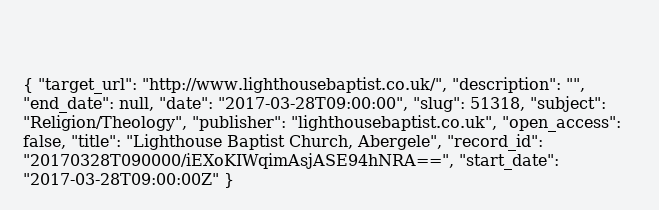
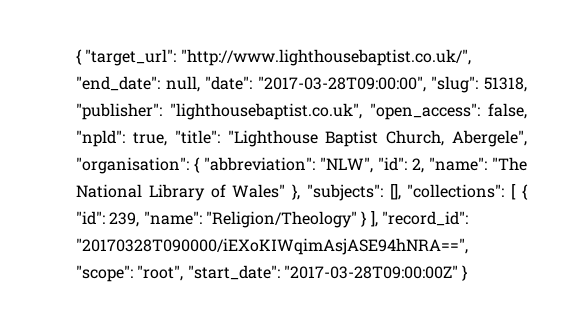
[451,77,585,93] "description": "", -> (471, 57) none
[530,96,606,112] [23,115,187,131] "subject": "Religion/Theology", -> (527, 84) none
(66, 142) none -> [76,130,167,147] "npld": true,
[447,134,543,151] [23,153,454,169] "record_id": "20170328T090000/iEXoKIWqimAsjASE94hNRA==", -> [76,157,527,174] [76,184,528,201] [76,211,468,228] [76,238,468,255] [76,265,184,282] "organisation": { "abbreviation": "NLW", "id": 2, "name": "The National Library of Wales" }, "subjects": [], "collections": [ { "id": 239, "name": "Religion/Theology" } ], "record_id": "20170328T090000/iEXoKIWqimAsjASE94hNRA==", "scope": "root",

